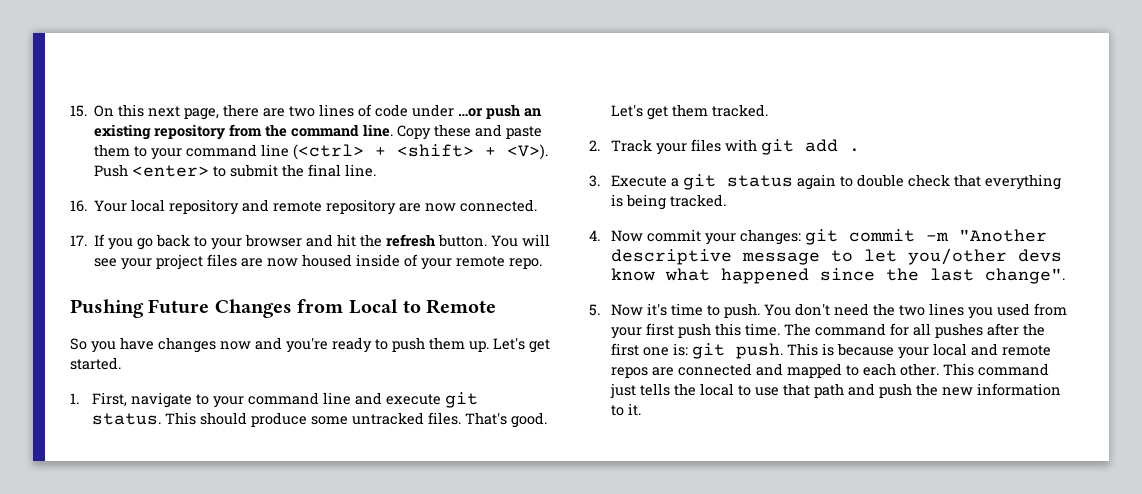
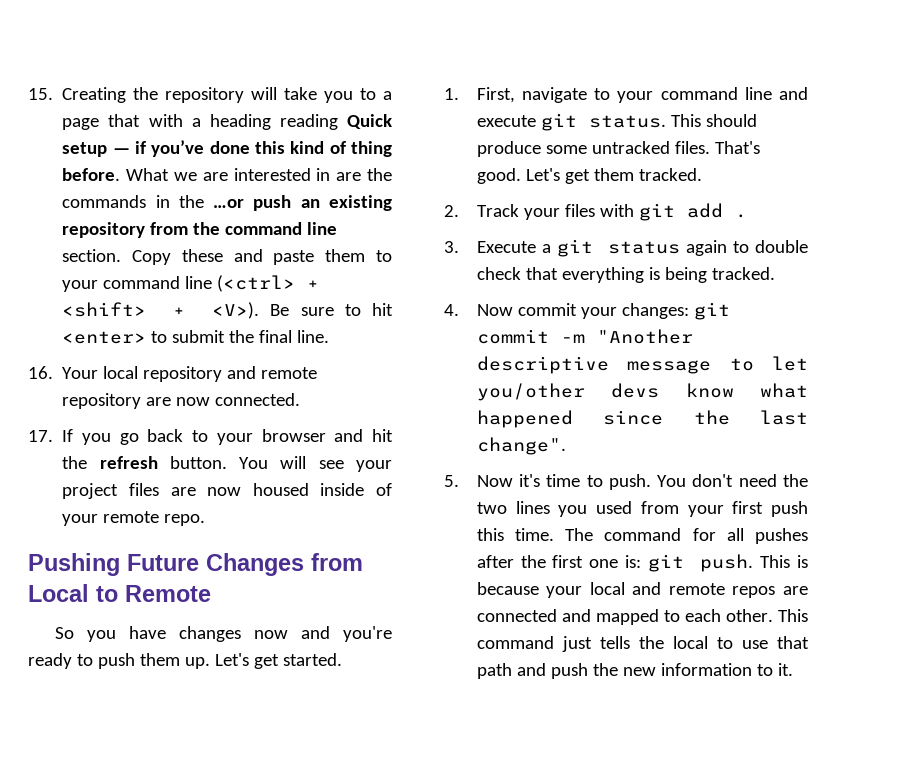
[94,104,455,120] On this next page, there are two lines of code under -> [62,87,393,103] [62,114,392,130] [62,140,392,157] [62,168,392,181] [62,195,204,208] Creating the repository will take you to a page that with a heading reading Quick setup — if you’ve done this kind of thing before. What we are interested in are the commands in the
[363,124,394,137] line. -> [307,222,338,235] [62,249,122,262] line section.
[94,164,129,177] Push -> [270,303,393,316] Be sure to hit

